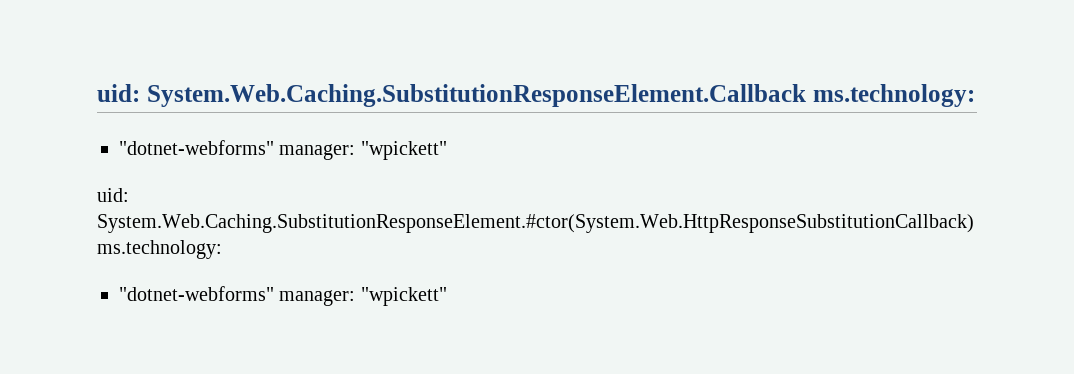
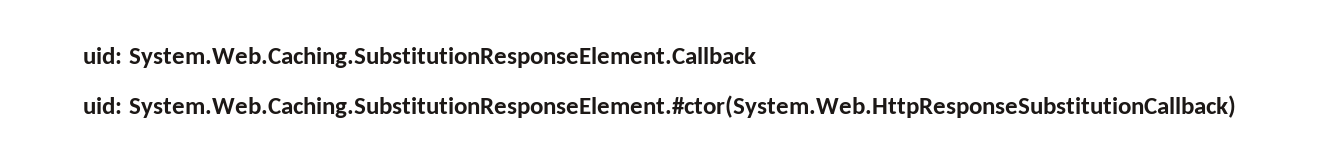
[812,84,975,107] [119,140,447,160] [97,188,129,202] [97,214,974,233] [97,240,222,259] [119,286,447,306] ms.technology: // "dotnet-webforms" manager: "wpickett" // uid: System.Web.Caching.SubstitutionResponseElement.#ctor(System.Web.HttpResponseSubstitutionCallback) ms.technology: // "dotnet-webforms" manager: "wpickett" -> [83,95,1236,118] // uid: System.Web.Caching.SubstitutionResponseElement.#ctor(System.Web.HttpResponseSubstitutionCallback)

